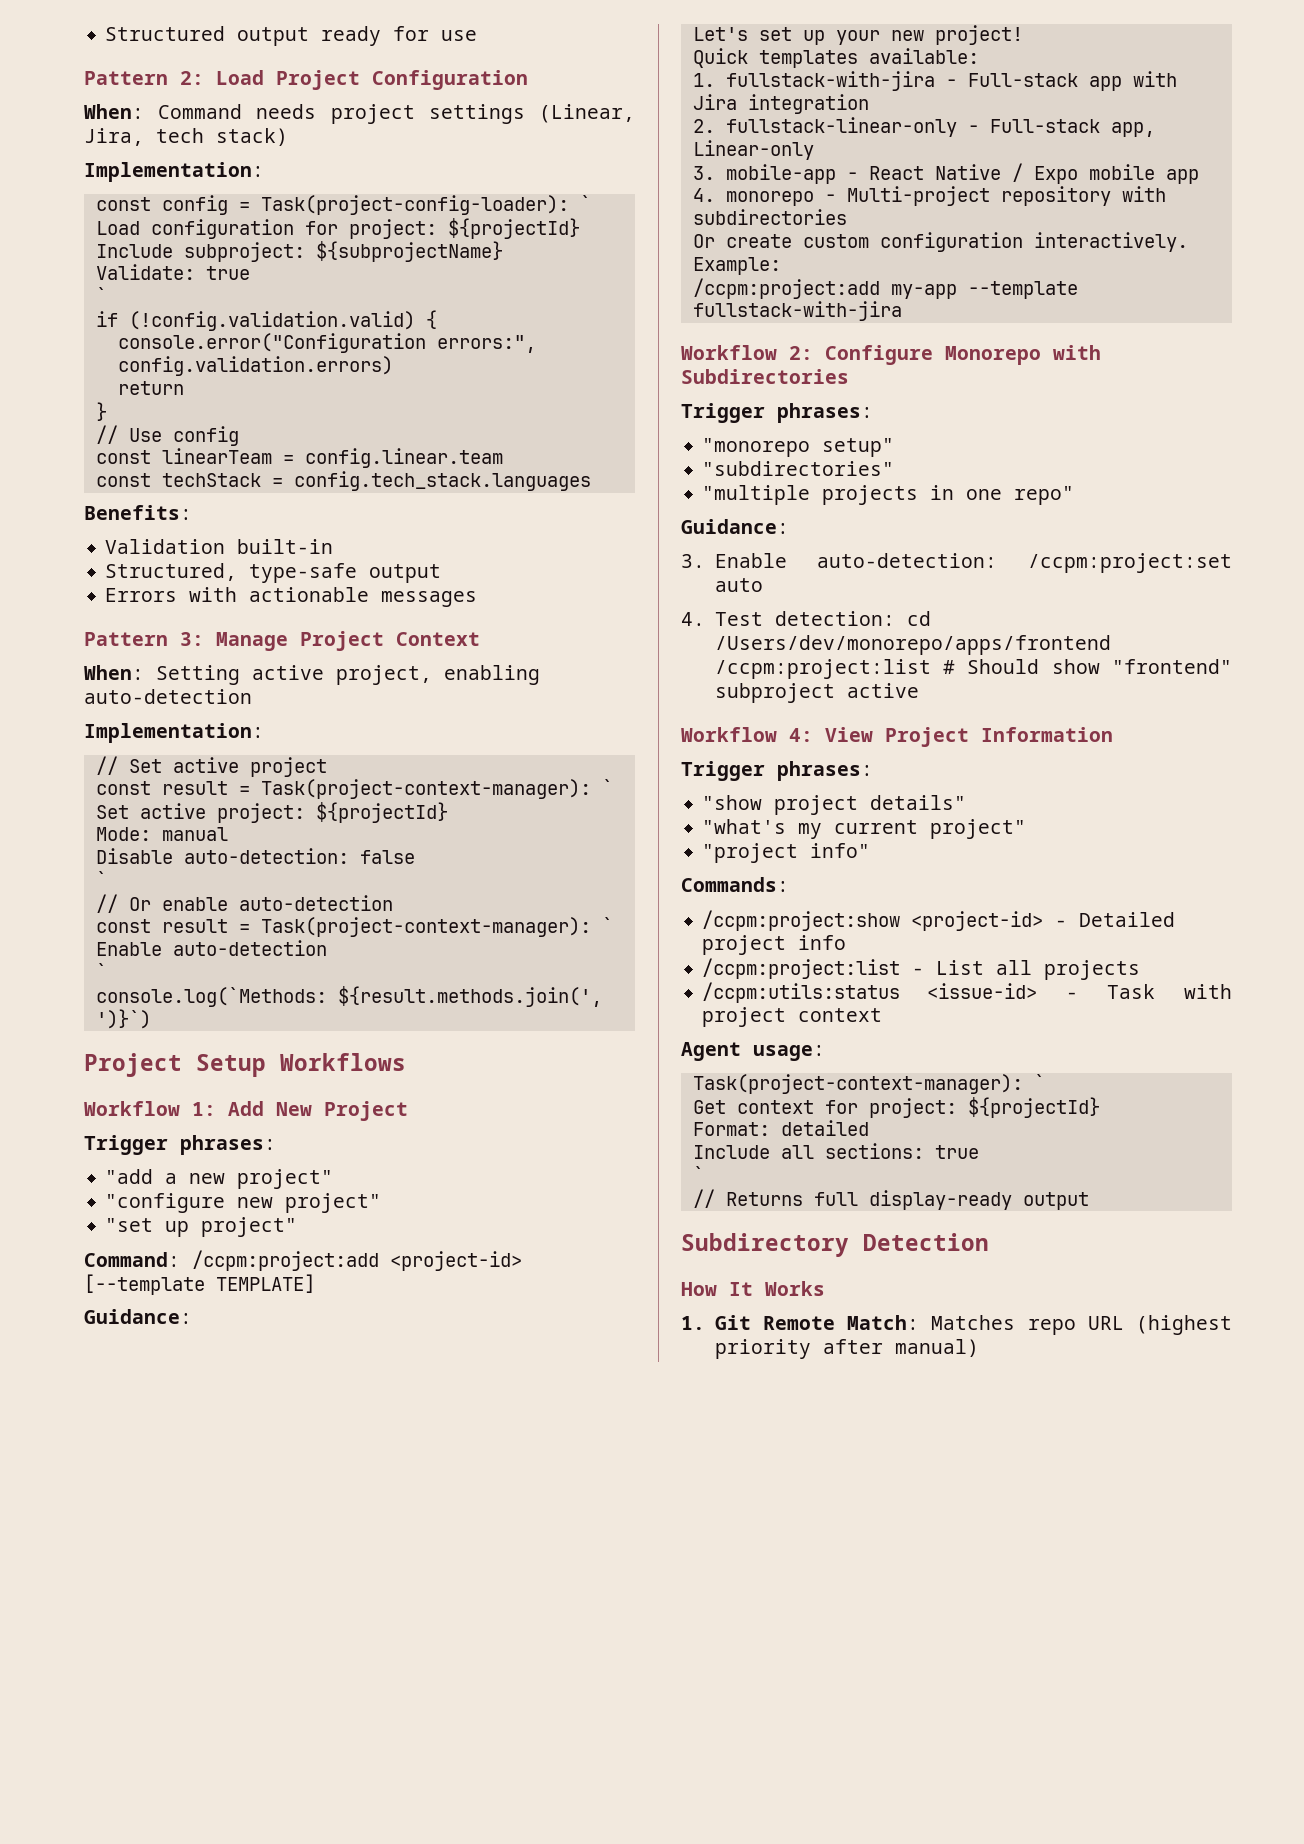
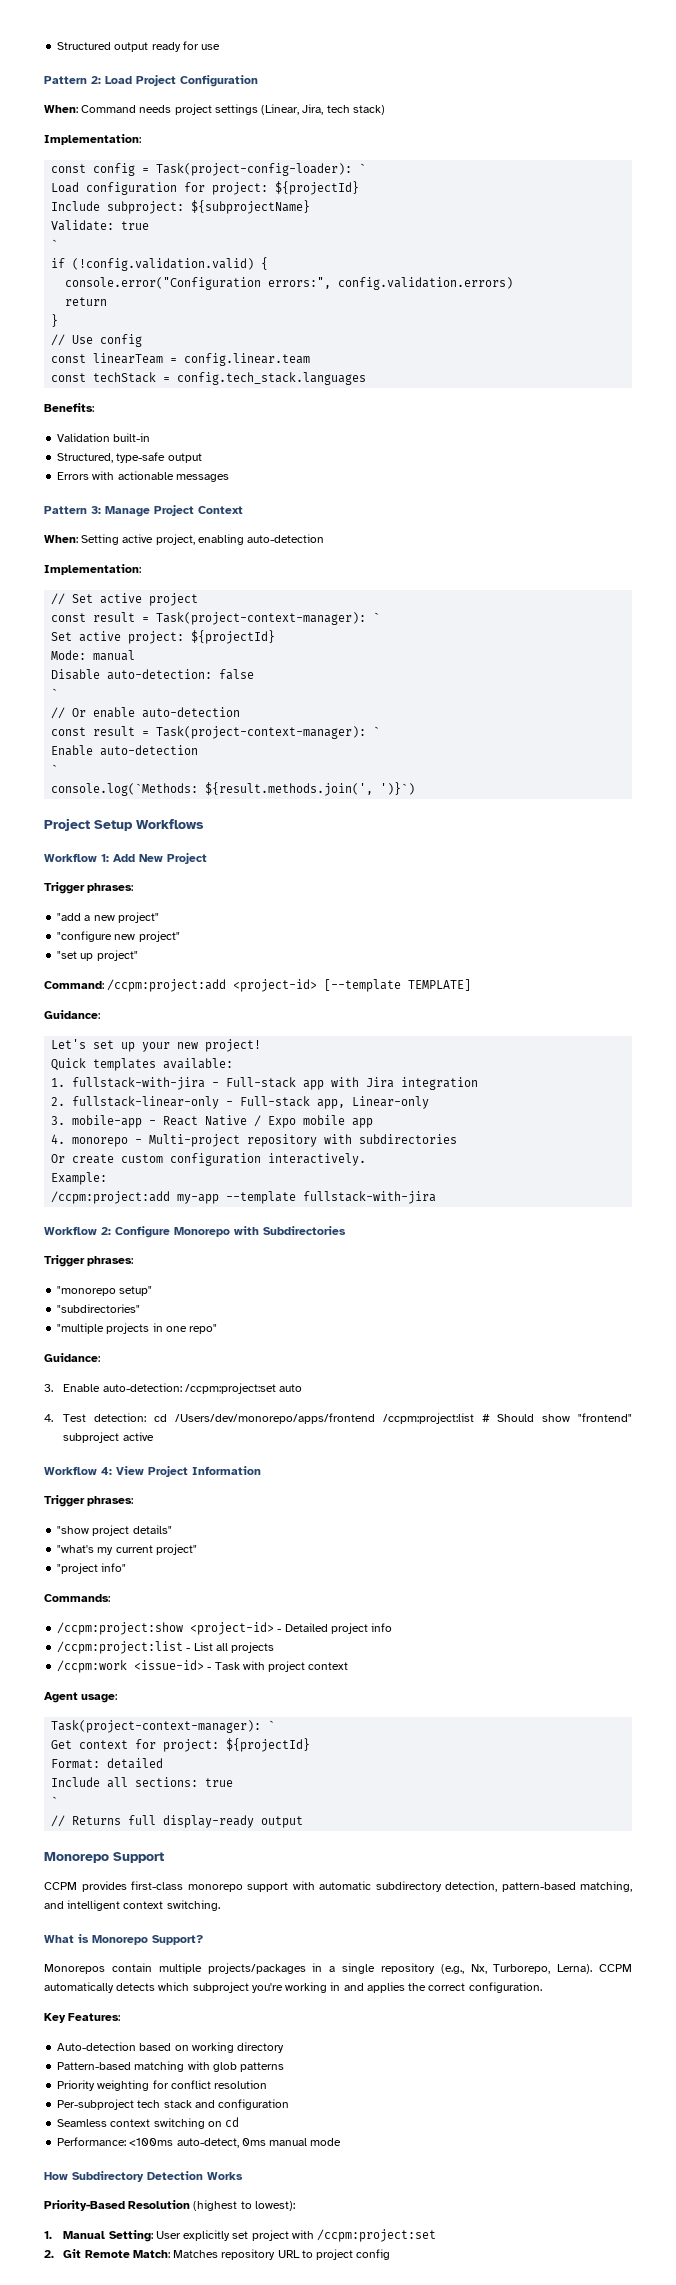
[702,982,901,1003] /ccpm:utils:status -> [57,1660,128,1673] /ccpm:work
[681,1233,989,1257] [681,1281,825,1296] [681,1315,1232,1335] [714,1339,979,1359] Subdirectory Detection // How It Works // 1. Git Remote Match: Matches repo URL (highest priority after manual) -> [44,1852,164,1863] [44,1881,632,1892] [44,1900,220,1911] [44,1934,203,1945] [44,1963,632,1974] [44,1982,542,1993] [44,2013,121,2023] [57,2042,285,2053] [57,2061,285,2072] [57,2080,268,2091] [57,2099,290,2110] [57,2117,240,2129] [57,2137,342,2148] [44,2171,243,2182] [44,2200,295,2211] [44,2229,437,2242] [44,2249,391,2260] Monorepo Support // CCPM provides first-class monorepo support with automatic subdirectory detection, pattern-based matching, and intelligent context switching. // What is Monorepo Support? // Monorepos contain multiple projects/packages in a single repository (e.g., Nx, Turborepo, Lerna). CCPM automatically detects which subproject you're working in and applies the correct configuration. // Key Features: // Auto-detection based on working directory // Pattern-based matching with glob patterns // Priority weighting for conflict resolution // Per-subproject tech stack and configuration // Seamless context switching on cd // Performance: <100ms auto-detect, 0ms manual mode // How Subdirectory Detection Works // Priority-Based Resolution (highest to lowest): // 1. Manual Setting: User explicitly set project with /ccpm:project:set // 2. Git Remote Match: Matches repository URL to project config

